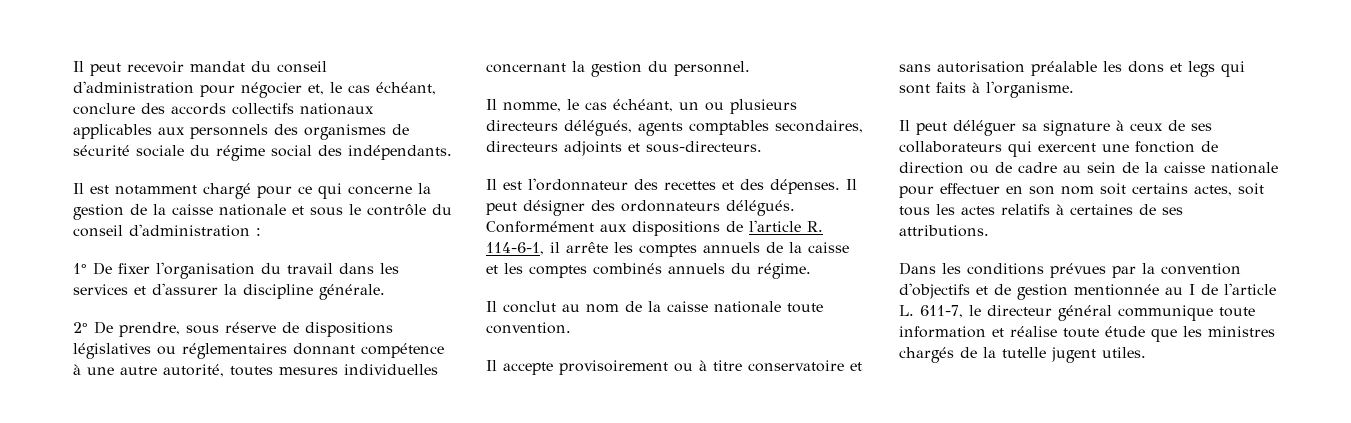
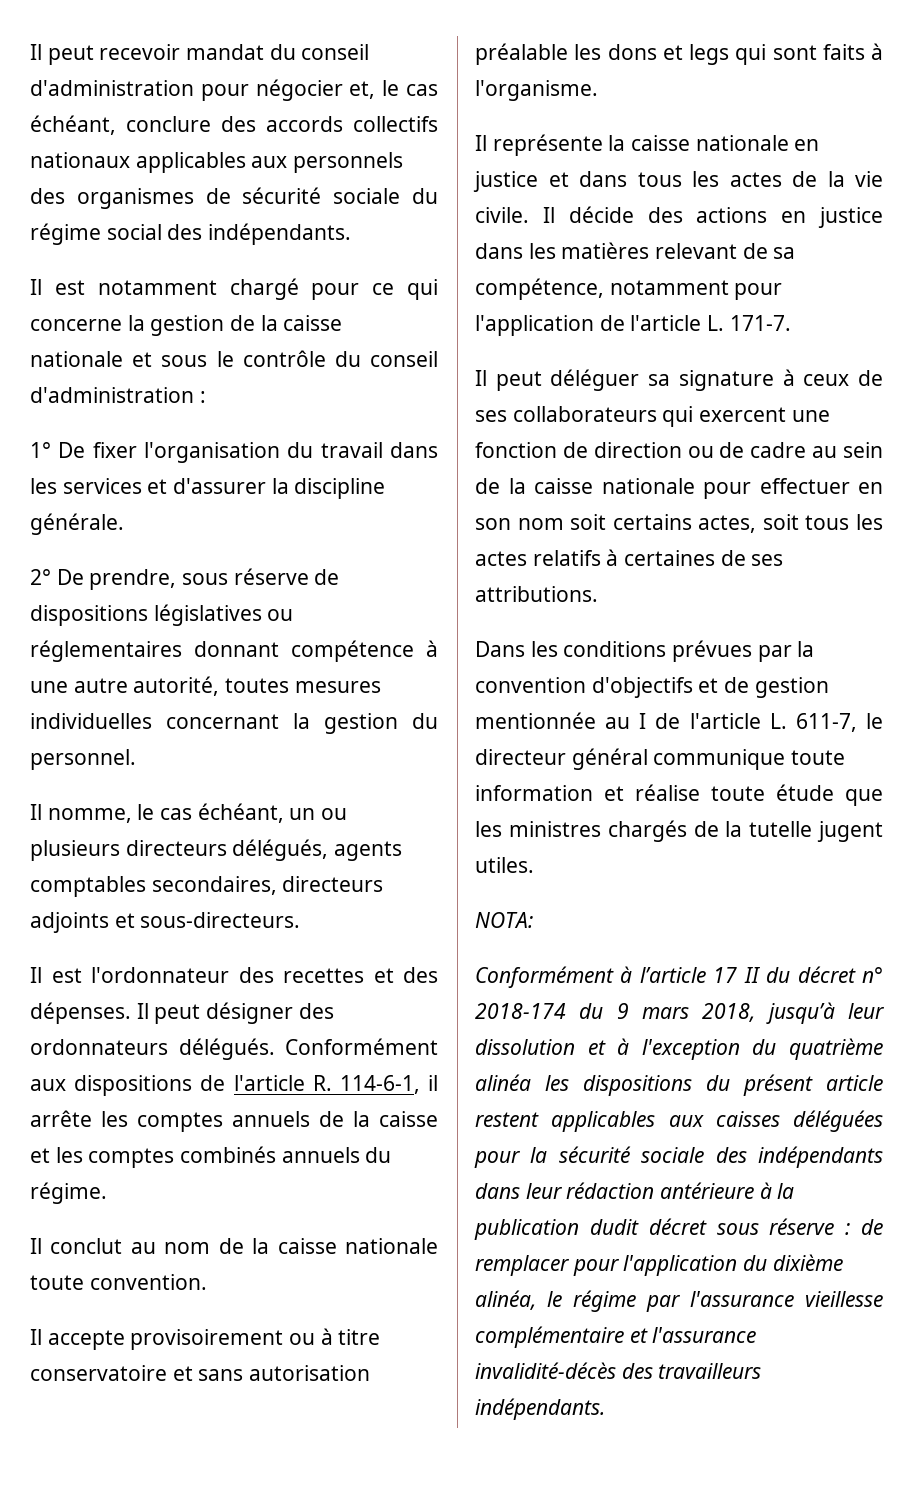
(1074, 89) none -> [475,134,820,156] [473,171,883,192] [475,206,883,228] [475,242,796,259] [475,278,783,300] [475,315,791,336] // Il représente la caisse nationale en justice et dans tous les actes de la vie civile. Il décide des actions en justice dans les matières relevant de sa compétence, notamment pour l'application de l'article L. 171-7.
(1146, 352) none -> [475,912,533,928] [475,966,883,988] [475,1002,885,1024] [475,1038,883,1060] [475,1074,883,1096] [475,1110,883,1132] [474,1146,883,1168] [475,1182,795,1199] [474,1218,883,1240] [475,1254,843,1276] [475,1290,883,1312] [475,1326,757,1348] [475,1362,762,1379] [475,1398,605,1420] // NOTA: // Conformément à l’article 17 II du décret n° 2018-174 du 9 mars 2018, jusqu’à leur dissolution et à l'exception du quatrième alinéa les dispositions du présent article restent applicables aux caisses déléguées pour la sécurité sociale des indépendants dans leur rédaction antérieure à la publication dudit décret sous réserve : de remplacer pour l'application du dixième alinéa, le régime par l'assurance vieillesse complémentaire et l'assurance invalidité-décès des travailleurs indépendants.

